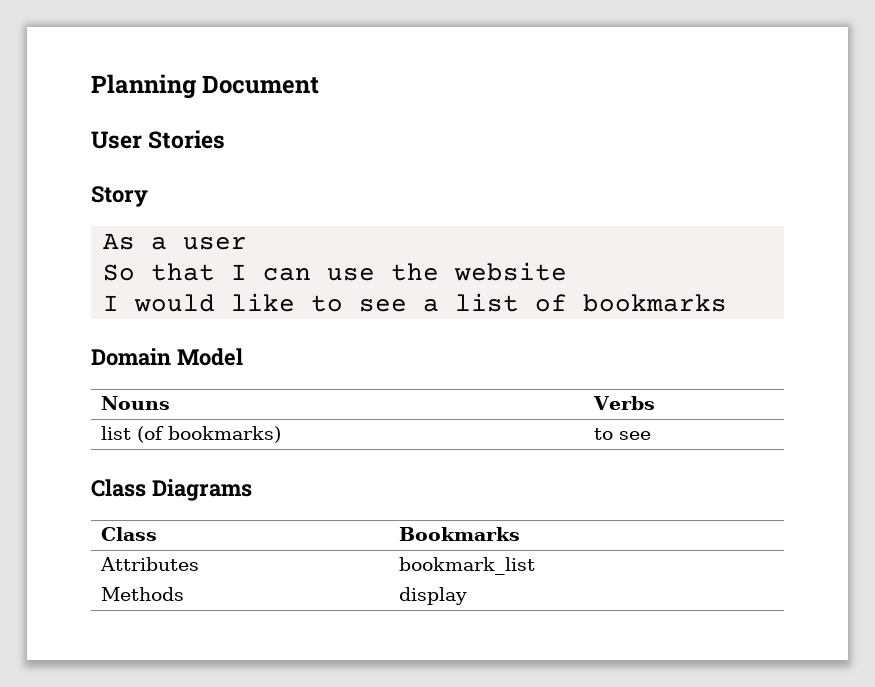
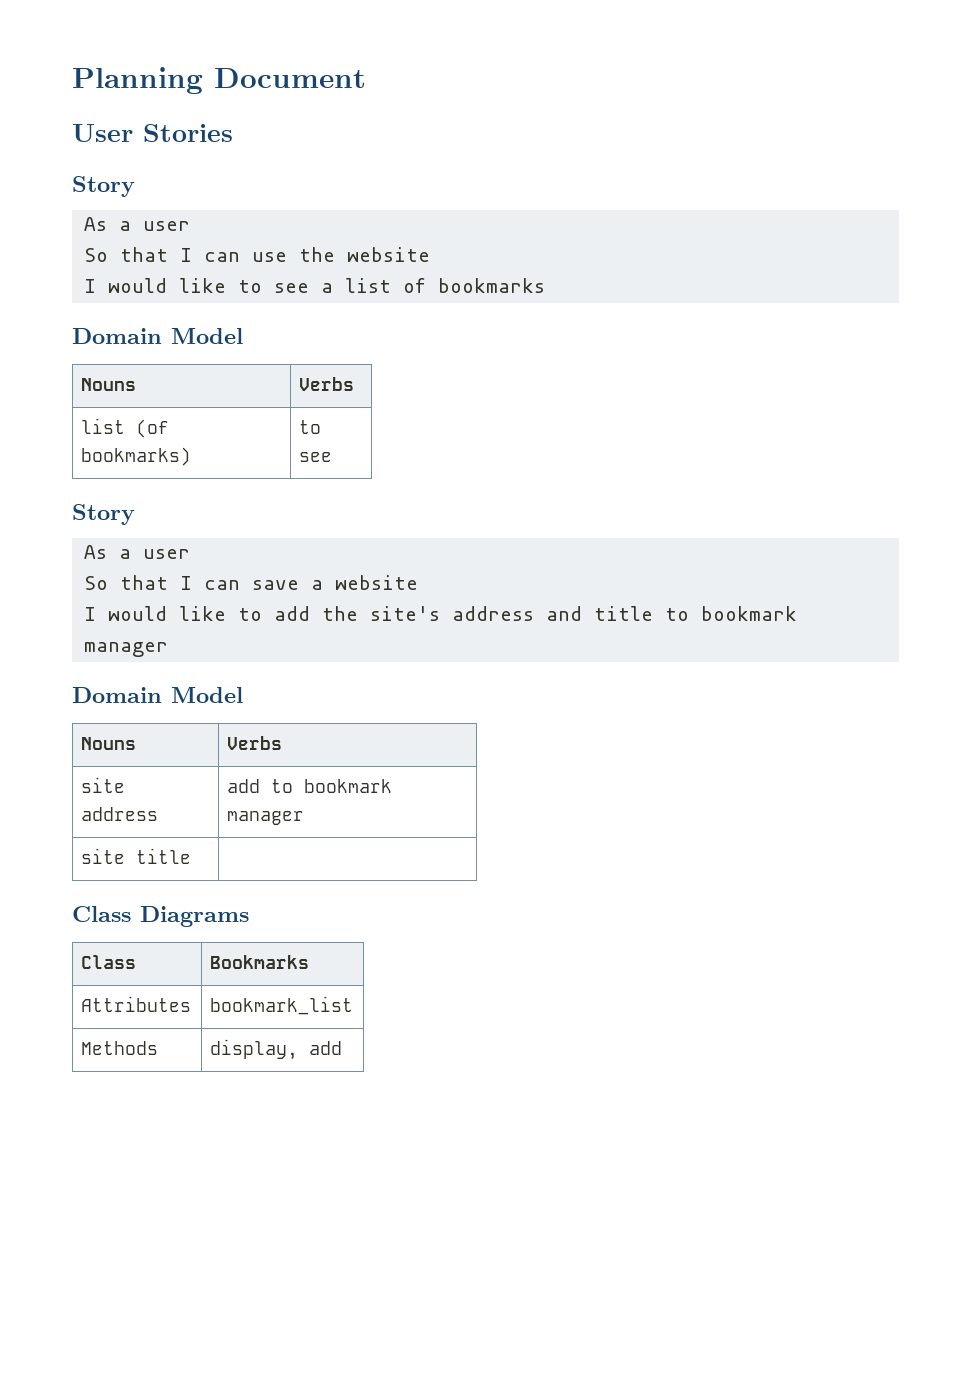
(651, 435) none -> [72,504,135,525] [84,545,190,559] [84,575,418,590] [84,606,797,621] [84,642,168,657] [72,687,243,703] [81,737,137,750] [227,736,283,750] [81,777,126,793] [81,807,159,821] [227,779,393,793] [227,811,305,825] [81,848,192,864] // Story // As a user // So that I can save a website // I would like to add the site's address and title to bookmark manager // Domain Model // Nouns | Verbs // site address | add to bookmark manager // site title |
[398,587,467,605] display -> [210,1039,343,1060] display, add

